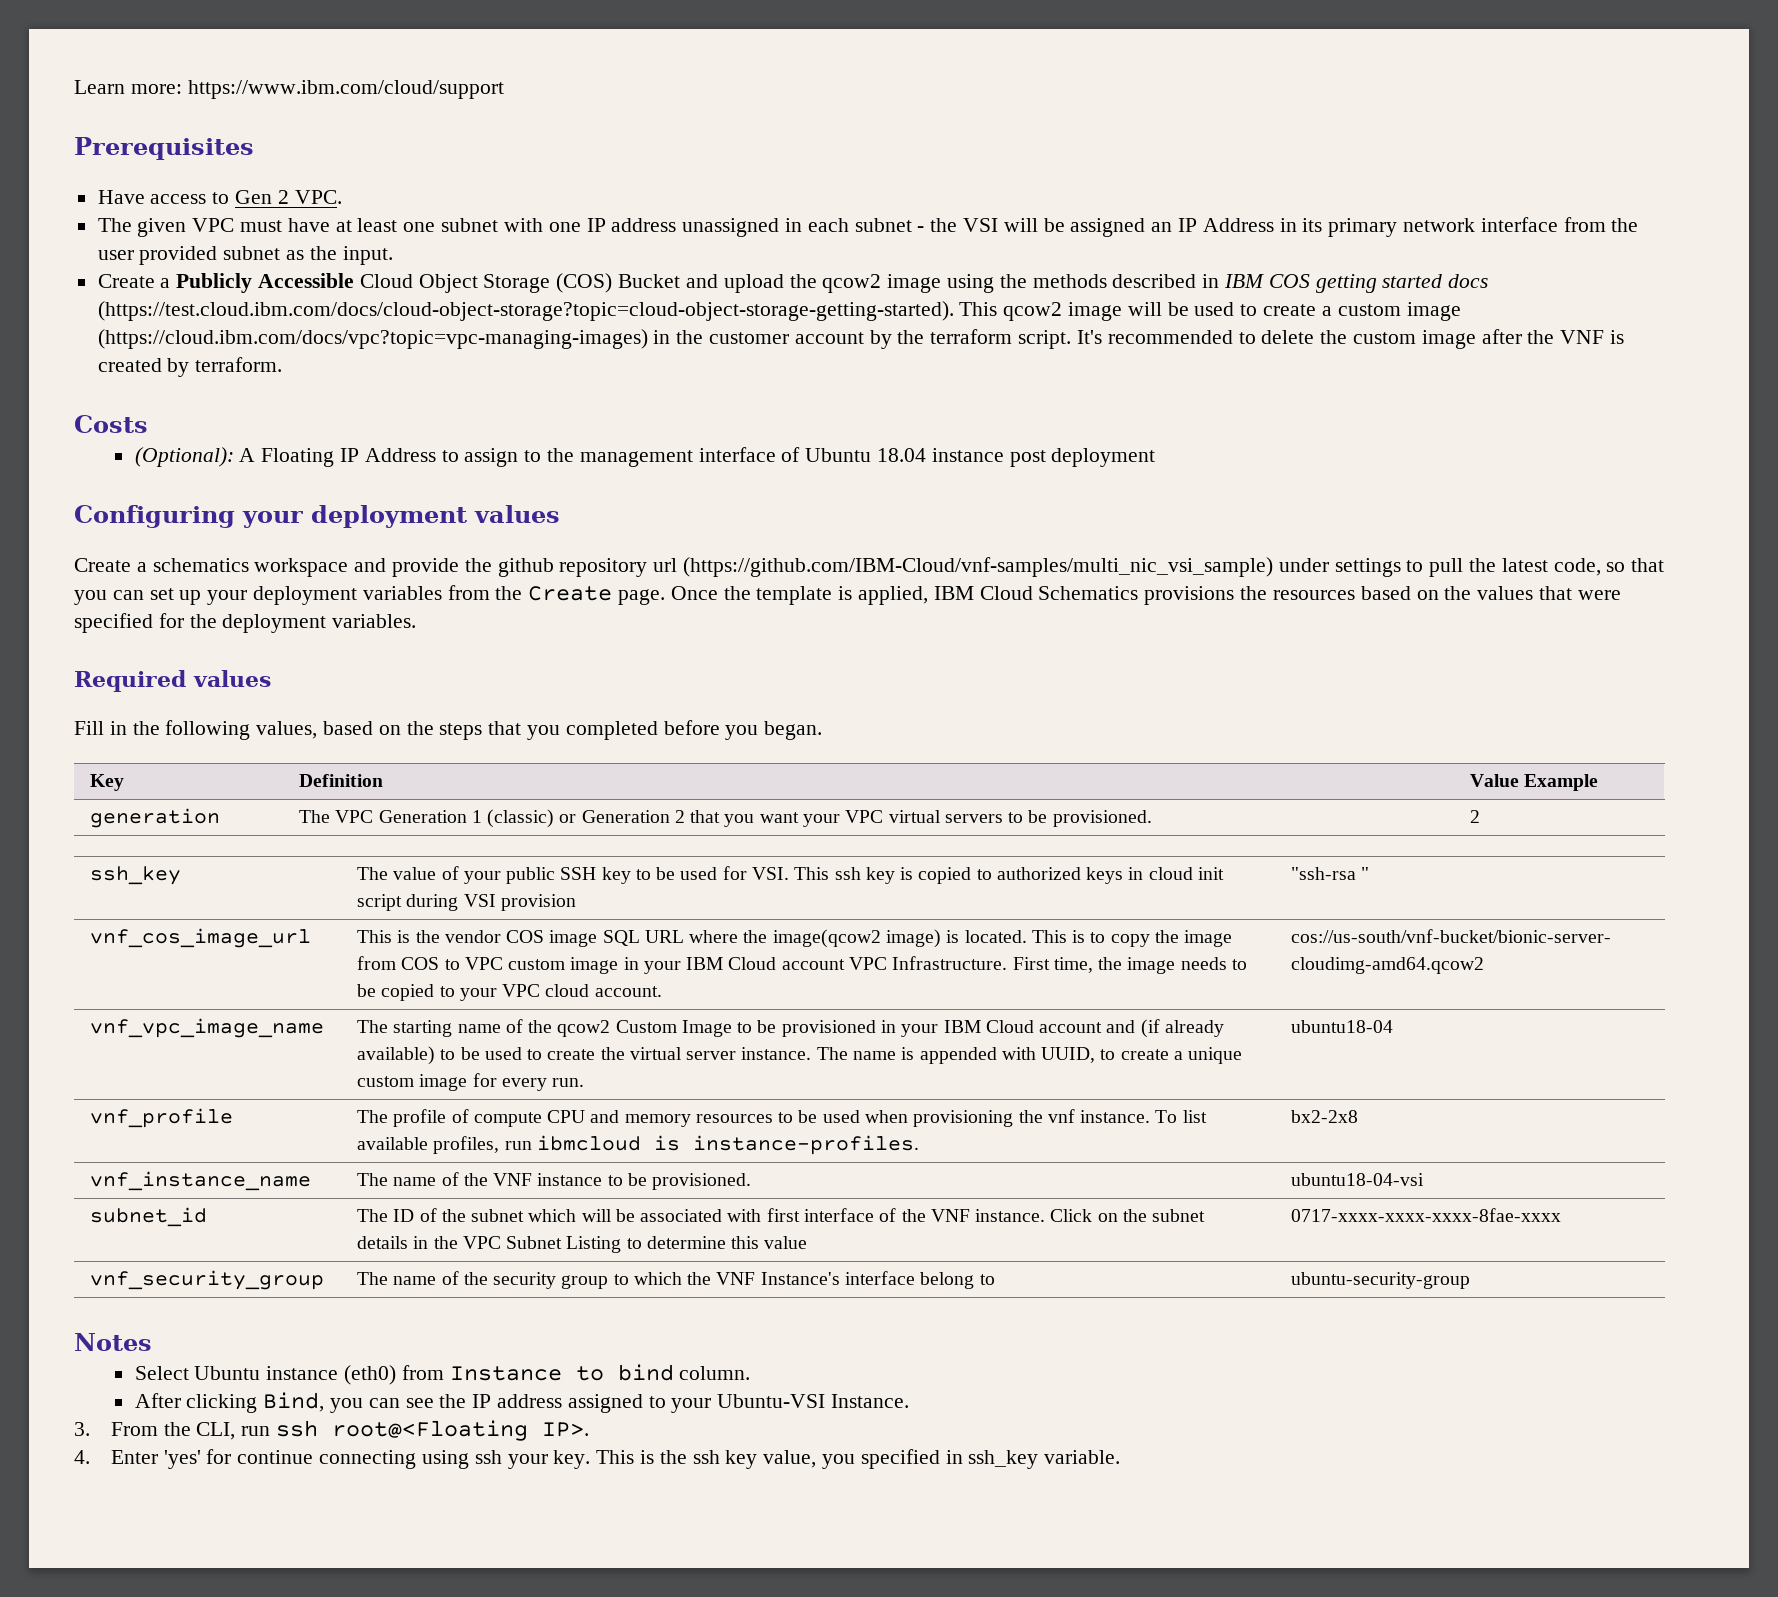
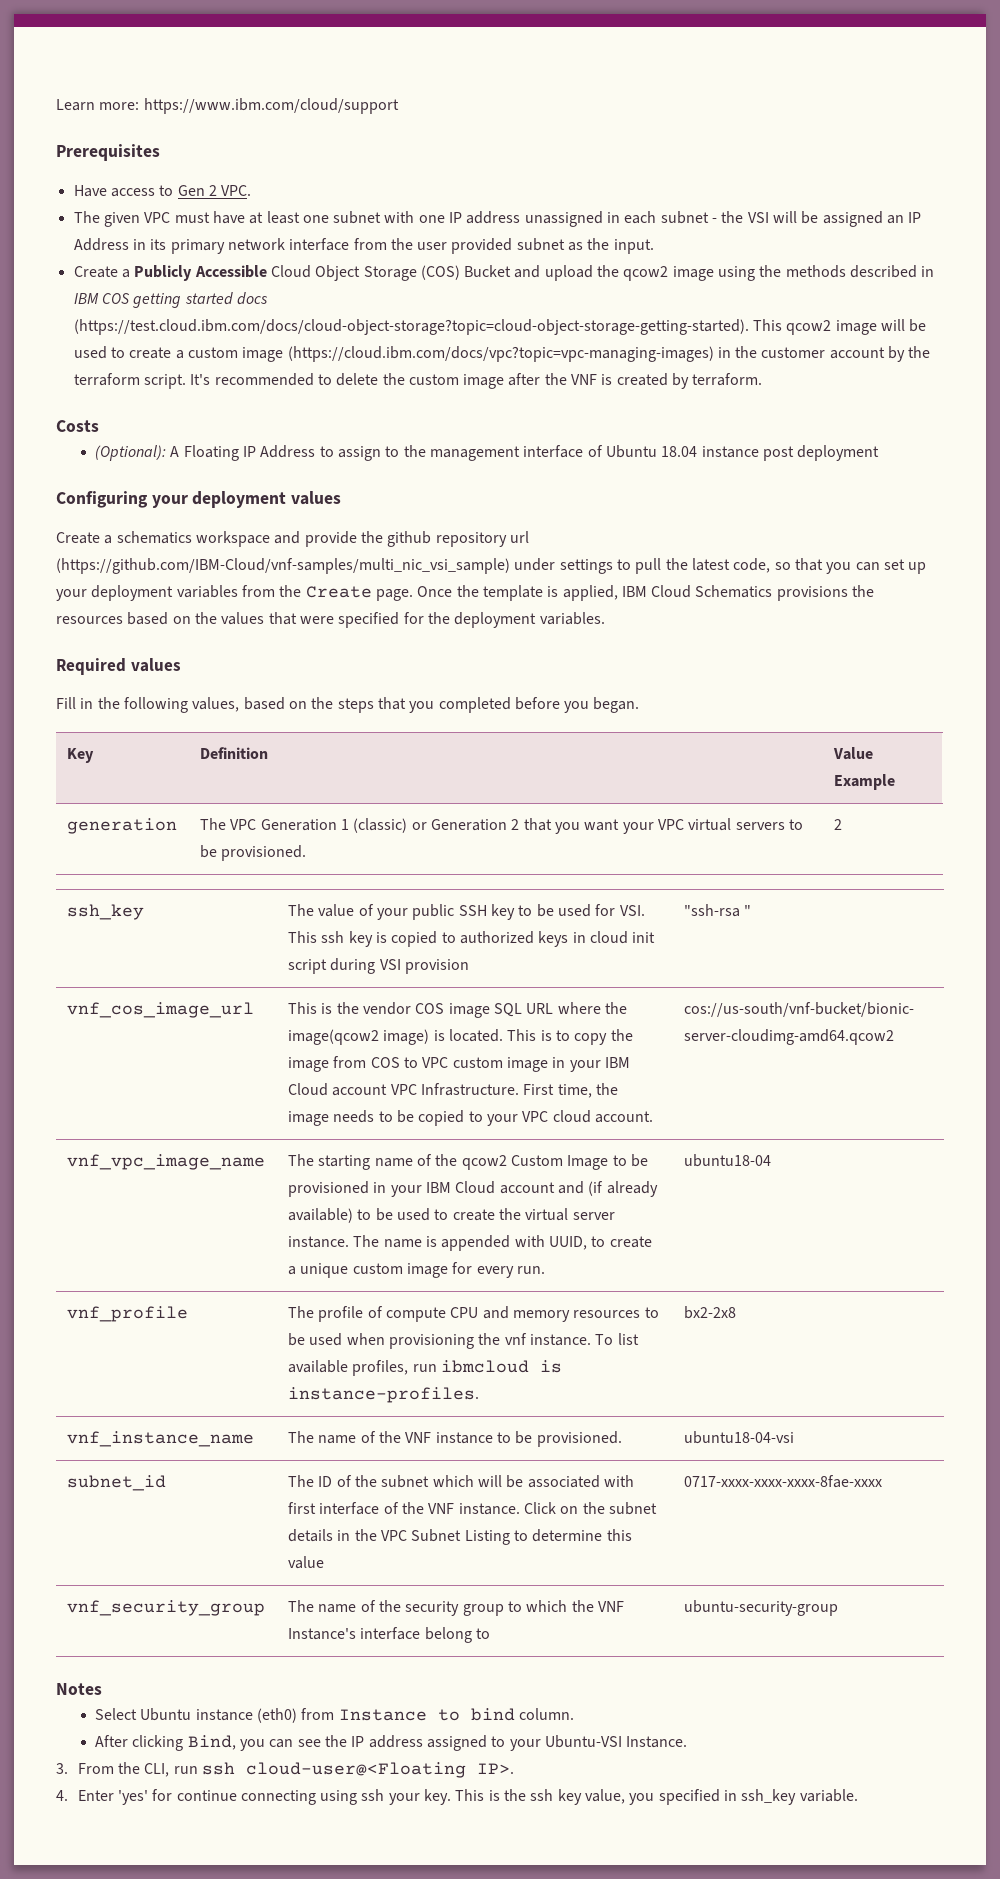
[332,1420,529,1441] root@<Floating -> [245,1762,466,1778] cloud-user@<Floating

